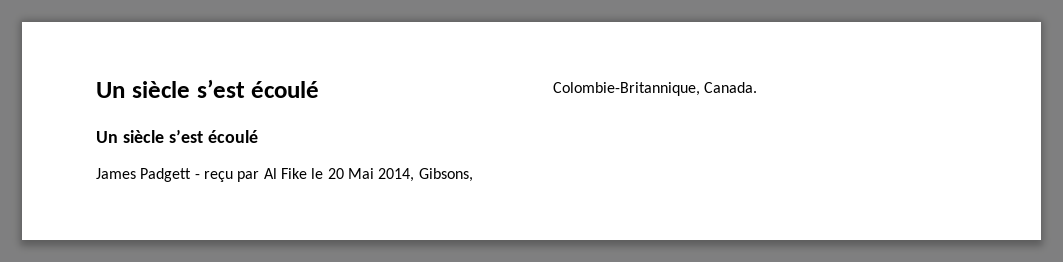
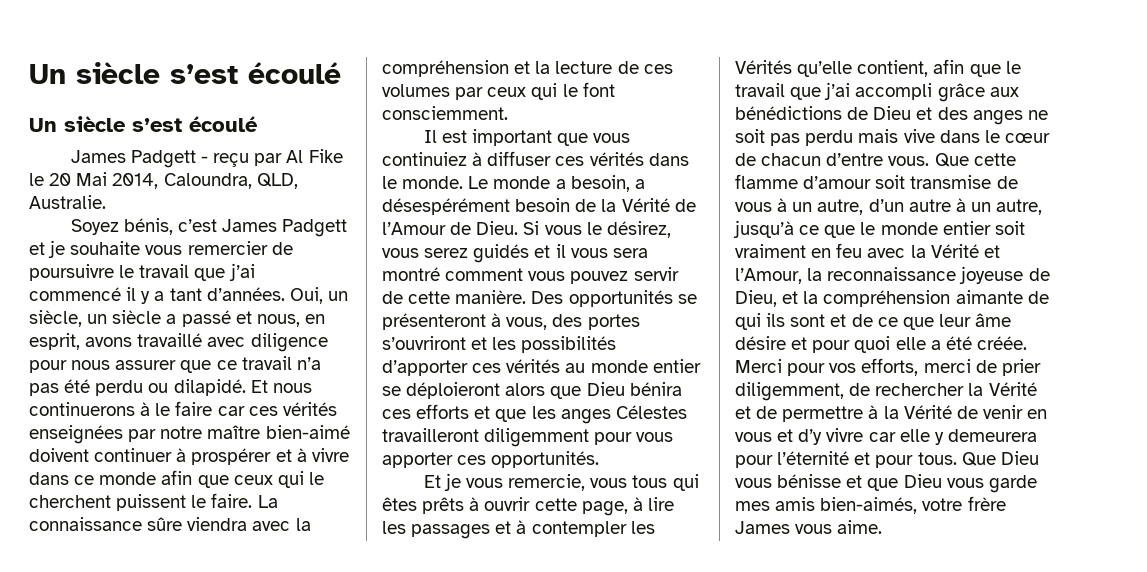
[418,168,473,182] [553,82,758,96] Gibsons, Colombie-Britannique, Canada. -> [163,173,298,189] [29,195,106,209] [70,218,348,237] [29,240,293,258] [29,263,255,281] [29,287,348,304] [29,310,325,327] [29,333,328,352] [29,356,321,373] [29,379,312,396] [29,401,337,416] [29,425,350,444] [29,448,349,465] [29,470,324,488] [29,493,278,511] [29,517,311,531] [382,60,673,77] [382,82,615,100] [382,106,508,120] [423,129,631,146] [382,151,689,166] [382,175,645,192] [382,198,696,215] [382,221,671,238] [382,244,648,263] [382,267,679,284] [382,290,697,307] [382,313,640,330] [382,336,617,353] [382,359,701,376] [382,382,682,399] [382,404,687,424] [382,428,674,447] [382,451,600,468] [423,473,699,491] [382,497,674,516] [382,520,655,539] [735,59,1021,77] [735,82,1019,102] [735,106,1048,125] [735,129,1050,146] [735,153,1016,167] [735,174,1018,189] [735,198,1043,215] [733,220,1025,238] [735,243,1000,258] [735,266,1050,284] [735,290,1049,307] [735,313,1012,330] [735,336,1027,353] [735,358,1041,376] [735,382,1037,401] [735,405,1048,422] [735,428,1037,445] [735,451,1039,468] [735,474,1037,493] [735,496,1006,514] [735,520,883,534] Caloundra, QLD, Australie. // Soyez bénis, c’est James Padgett et je souhaite vous remercier de poursuivre le travail que j’ai commencé il y a tant d’années. Oui, un siècle, un siècle a passé et nous, en esprit, avons travaillé avec diligence pour nous assurer que ce travail n’a pas été perdu ou dilapidé. Et nous continuerons à le faire car ces vérités enseignées par notre maître bien-aimé doivent continuer à prospérer et à vivre dans ce monde afin que ceux qui le cherchent puissent le faire. La connaissance sûre viendra avec la compréhension et la lecture de ces volumes par ceux qui le font consciemment. // Il est important que vous continuiez à diffuser ces vérités dans le monde. Le monde a besoin, a désespérément besoin de la Vérité de l’Amour de Dieu. Si vous le désirez, vous serez guidés et il vous sera montré comment vous pouvez servir de cette manière. Des opportunités se présenteront à vous, des portes s’ouvriront et les possibilités d’apporter ces vérités au monde entier se déploieront alors que Dieu bénira ces efforts et que les anges Célestes travailleront diligemment pour vous apporter ces opportunités. // Et je vous remercie, vous tous qui êtes prêts à ouvrir cette page, à lire les passages et à contempler les Vérités qu’elle contient, afin que le travail que j’ai accompli grâce aux bénédictions de Dieu et des anges ne soit pas perdu mais vive dans le cœur de chacun d’entre vous. Que cette flamme d’amour soit transmise de vous à un autre, d’un autre à un autre, jusqu’à ce que le monde entier soit vraiment en feu avec la Vérité et l’Amour, la reconnaissance joyeuse de Dieu, et la compréhension aimante de qui ils sont et de ce que leur âme désire et pour quoi elle a été créée. Merci pour vos efforts, merci de prier diligemment, de rechercher la Vérité et de permettre à la Vérité de venir en vous et d’y vivre car elle y demeurera pour l’éternité et pour tous. Que Dieu vous bénisse et que Dieu vous garde mes amis bien-aimés, votre frère James vous aime.

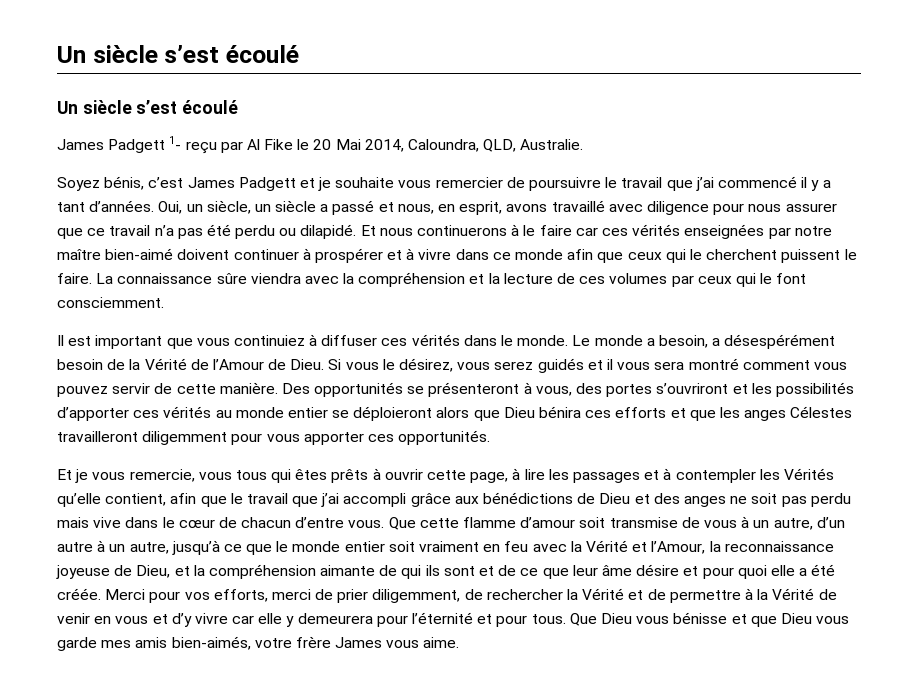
[200,156,208,163] - -> [169,136,182,150] 1-

